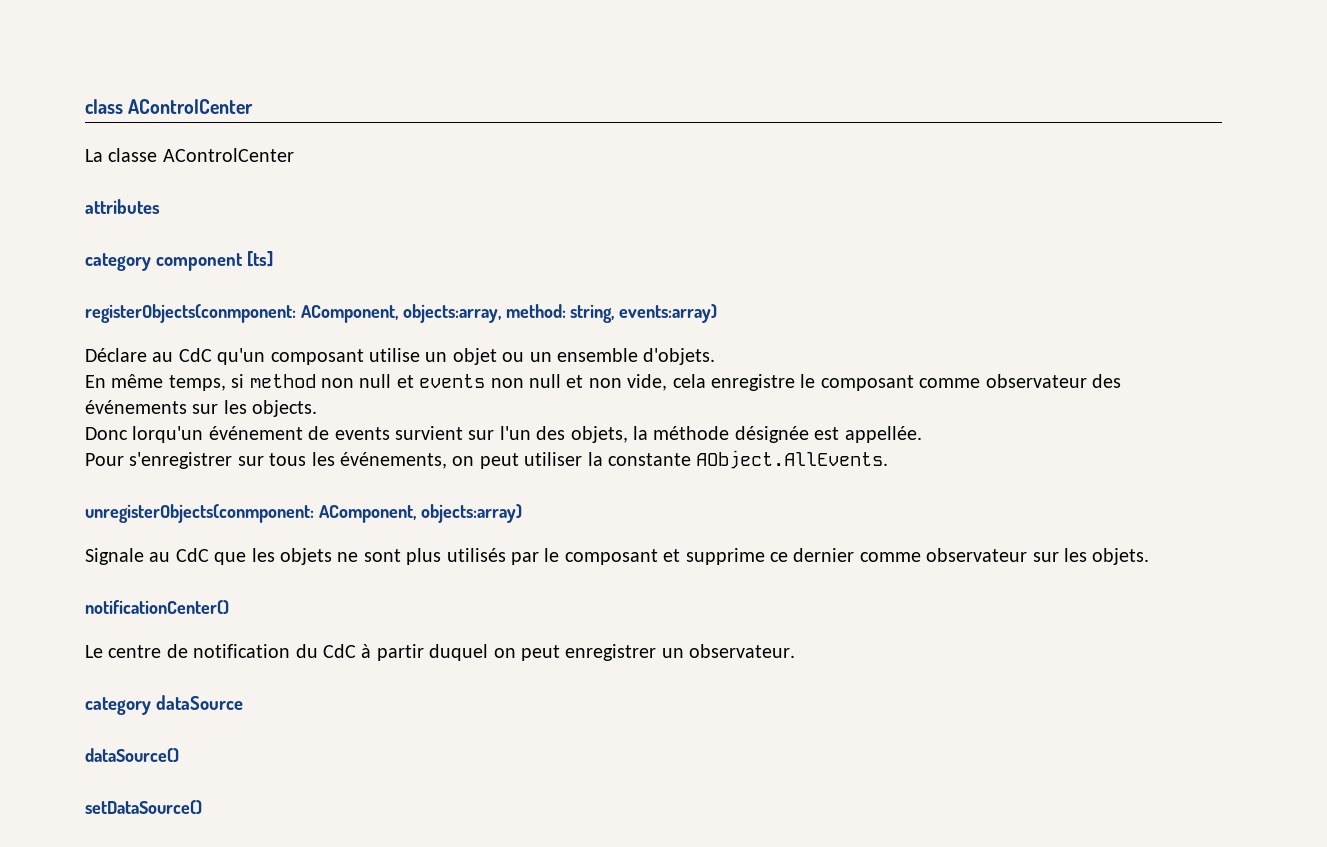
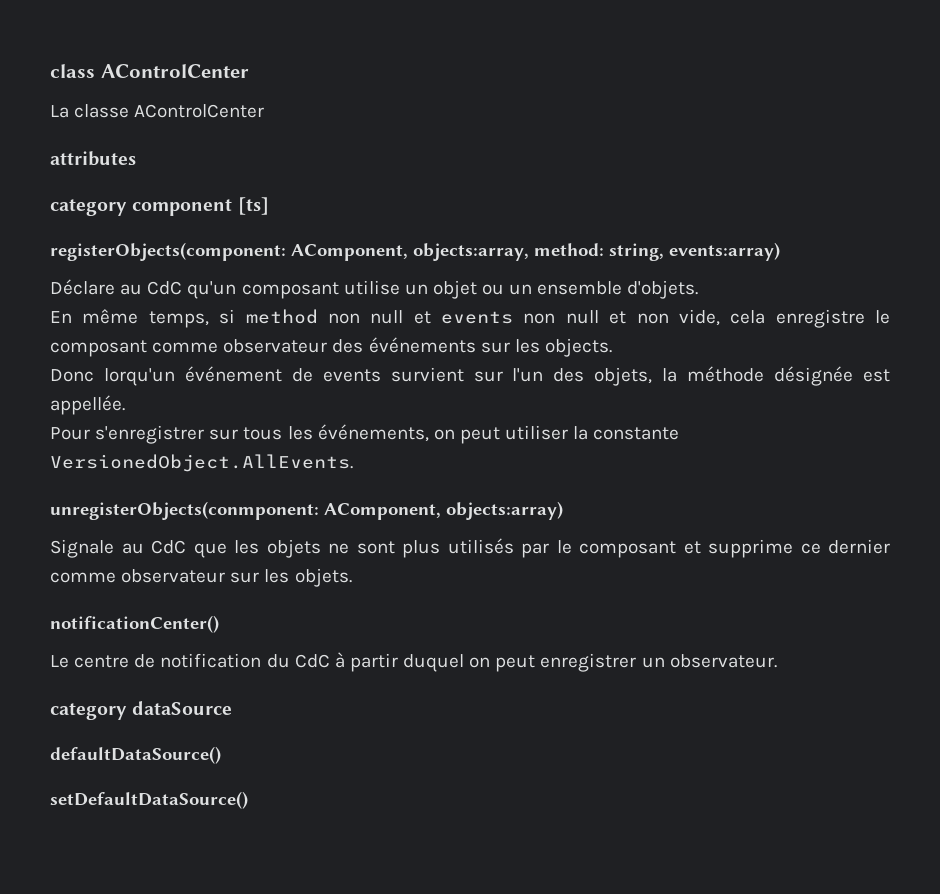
[85,304,296,323] registerObjects(conmponent: -> [50,242,286,261] registerObjects(component:
[696,450,889,469] AObject.AllEvents. -> [50,454,353,472] VersionedObject.AllEvents.
[85,748,179,763] [85,800,202,815] dataSource() // setDataSource() -> [50,746,221,764] [50,791,248,809] defaultDataSource() // setDefaultDataSource()

